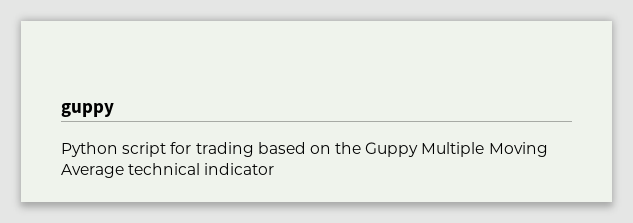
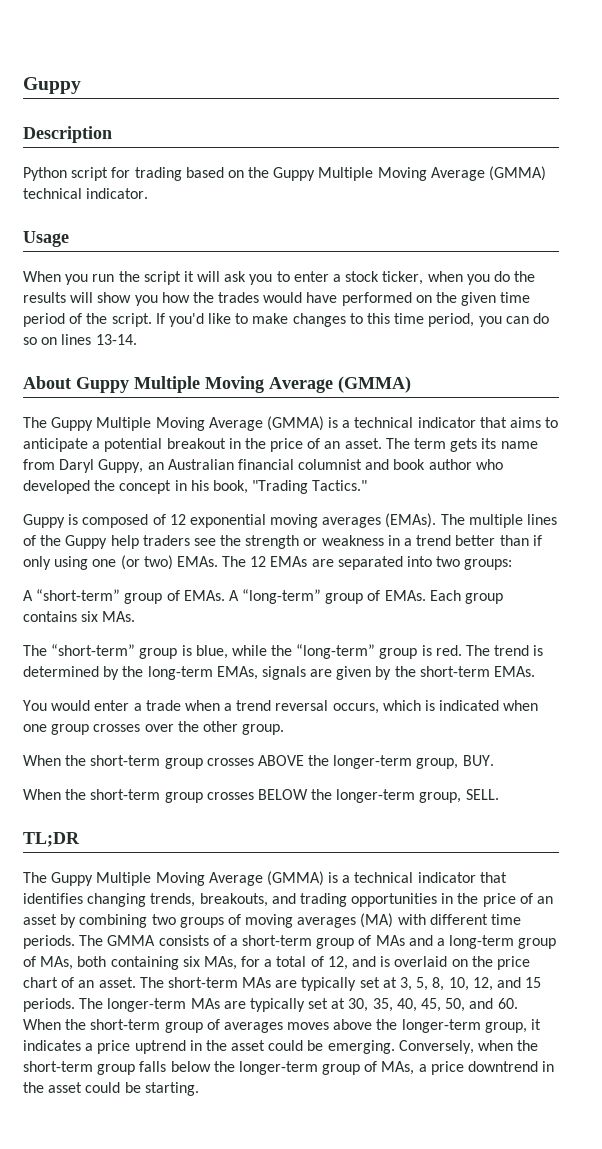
[61,103,114,117] guppy -> [23,77,81,94] [23,126,112,143] Guppy // Description
[128,163,275,175] technical indicator -> [489,166,547,181] [23,188,149,199] [23,231,69,247] [23,271,536,285] [23,292,531,306] [23,313,549,327] [23,334,137,345] [23,376,411,393] [23,416,559,431] [23,438,538,452] [23,459,503,473] [23,480,368,494] [23,513,558,528] [23,535,542,549] [23,555,513,570] [23,589,504,604] [23,611,136,622] [23,644,544,659] [23,666,536,680] [23,700,539,714] [23,721,285,735] [23,755,494,769] [23,789,499,803] [23,832,80,847] [23,871,507,886] [23,893,554,907] [23,913,522,928] [23,935,557,949] [23,956,530,970] [23,977,542,991] [23,998,518,1012] [23,1019,542,1033] [23,1040,539,1054] [23,1061,555,1075] [23,1082,199,1096] (GMMA) technical indicator. // Usage // When you run the script it will ask you to enter a stock ticker, when you do the results will show you how the trades would have performed on the given time period of the script. If you'd like to make changes to this time period, you can do so on lines 13-14. // About Guppy Multiple Moving Average (GMMA) // The Guppy Multiple Moving Average (GMMA) is a technical indicator that aims to anticipate a potential breakout in the price of an asset. The term gets its name from Daryl Guppy, an Australian financial columnist and book author who developed the concept in his book, "Trading Tactics." // Guppy is composed of 12 exponential moving averages (EMAs). The multiple lines of the Guppy help traders see the strength or weakness in a trend better than if only using one (or two) EMAs. The 12 EMAs are separated into two groups: // A “short-term” group of EMAs. A “long-term” group of EMAs. Each group contains six MAs. // The “short-term” group is blue, while the “long-term” group is red. The trend is determined by the long-term EMAs, signals are given by the short-term EMAs. // You would enter a trade when a trend reversal occurs, which is indicated when one group crosses over the other group. // When the short-term group crosses ABOVE the longer-term group, BUY. // When the short-term group crosses BELOW the longer-term group, SELL. // TL;DR // The Guppy Multiple Moving Average (GMMA) is a technical indicator that identifies changing trends, breakouts, and trading opportunities in the price of an asset by combining two groups of moving averages (MA) with different time periods. The GMMA consists of a short-term group of MAs and a long-term group of MAs, both containing six MAs, for a total of 12, and is overlaid on the price chart of an asset. The short-term MAs are typically set at 3, 5, 8, 10, 12, and 15 periods. The longer-term MAs are typically set at 30, 35, 40, 45, 50, and 60. When the short-term group of averages moves above the longer-term group, it indicates a price uptrend in the asset could be emerging. Conversely, when the short-term group falls below the longer-term group of MAs, a price downtrend in the asset could be starting.

